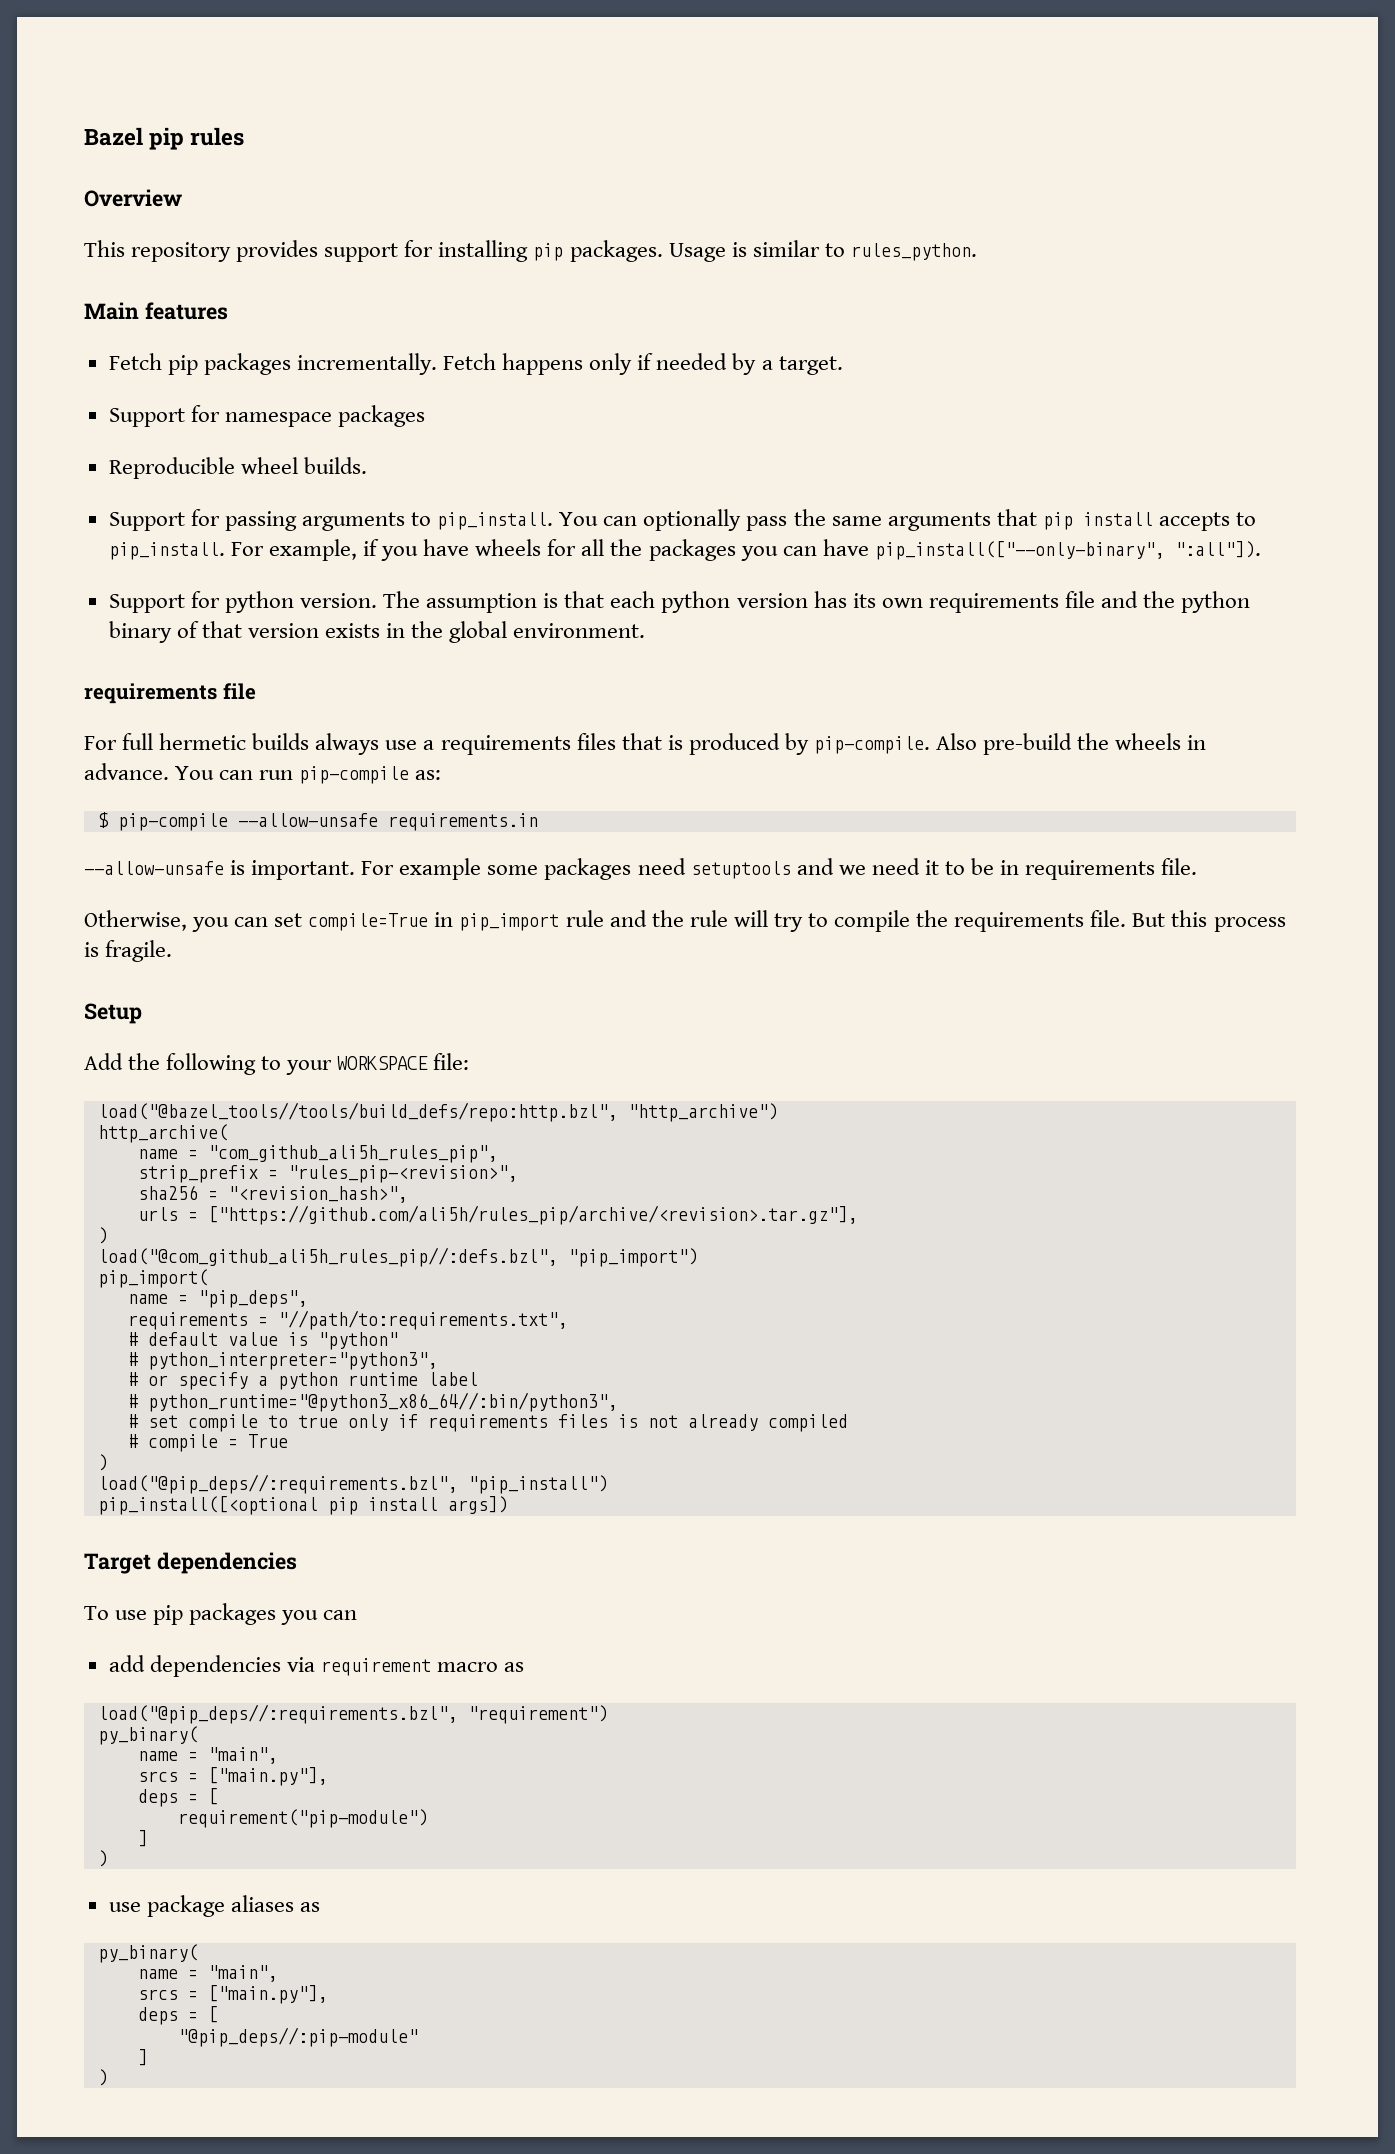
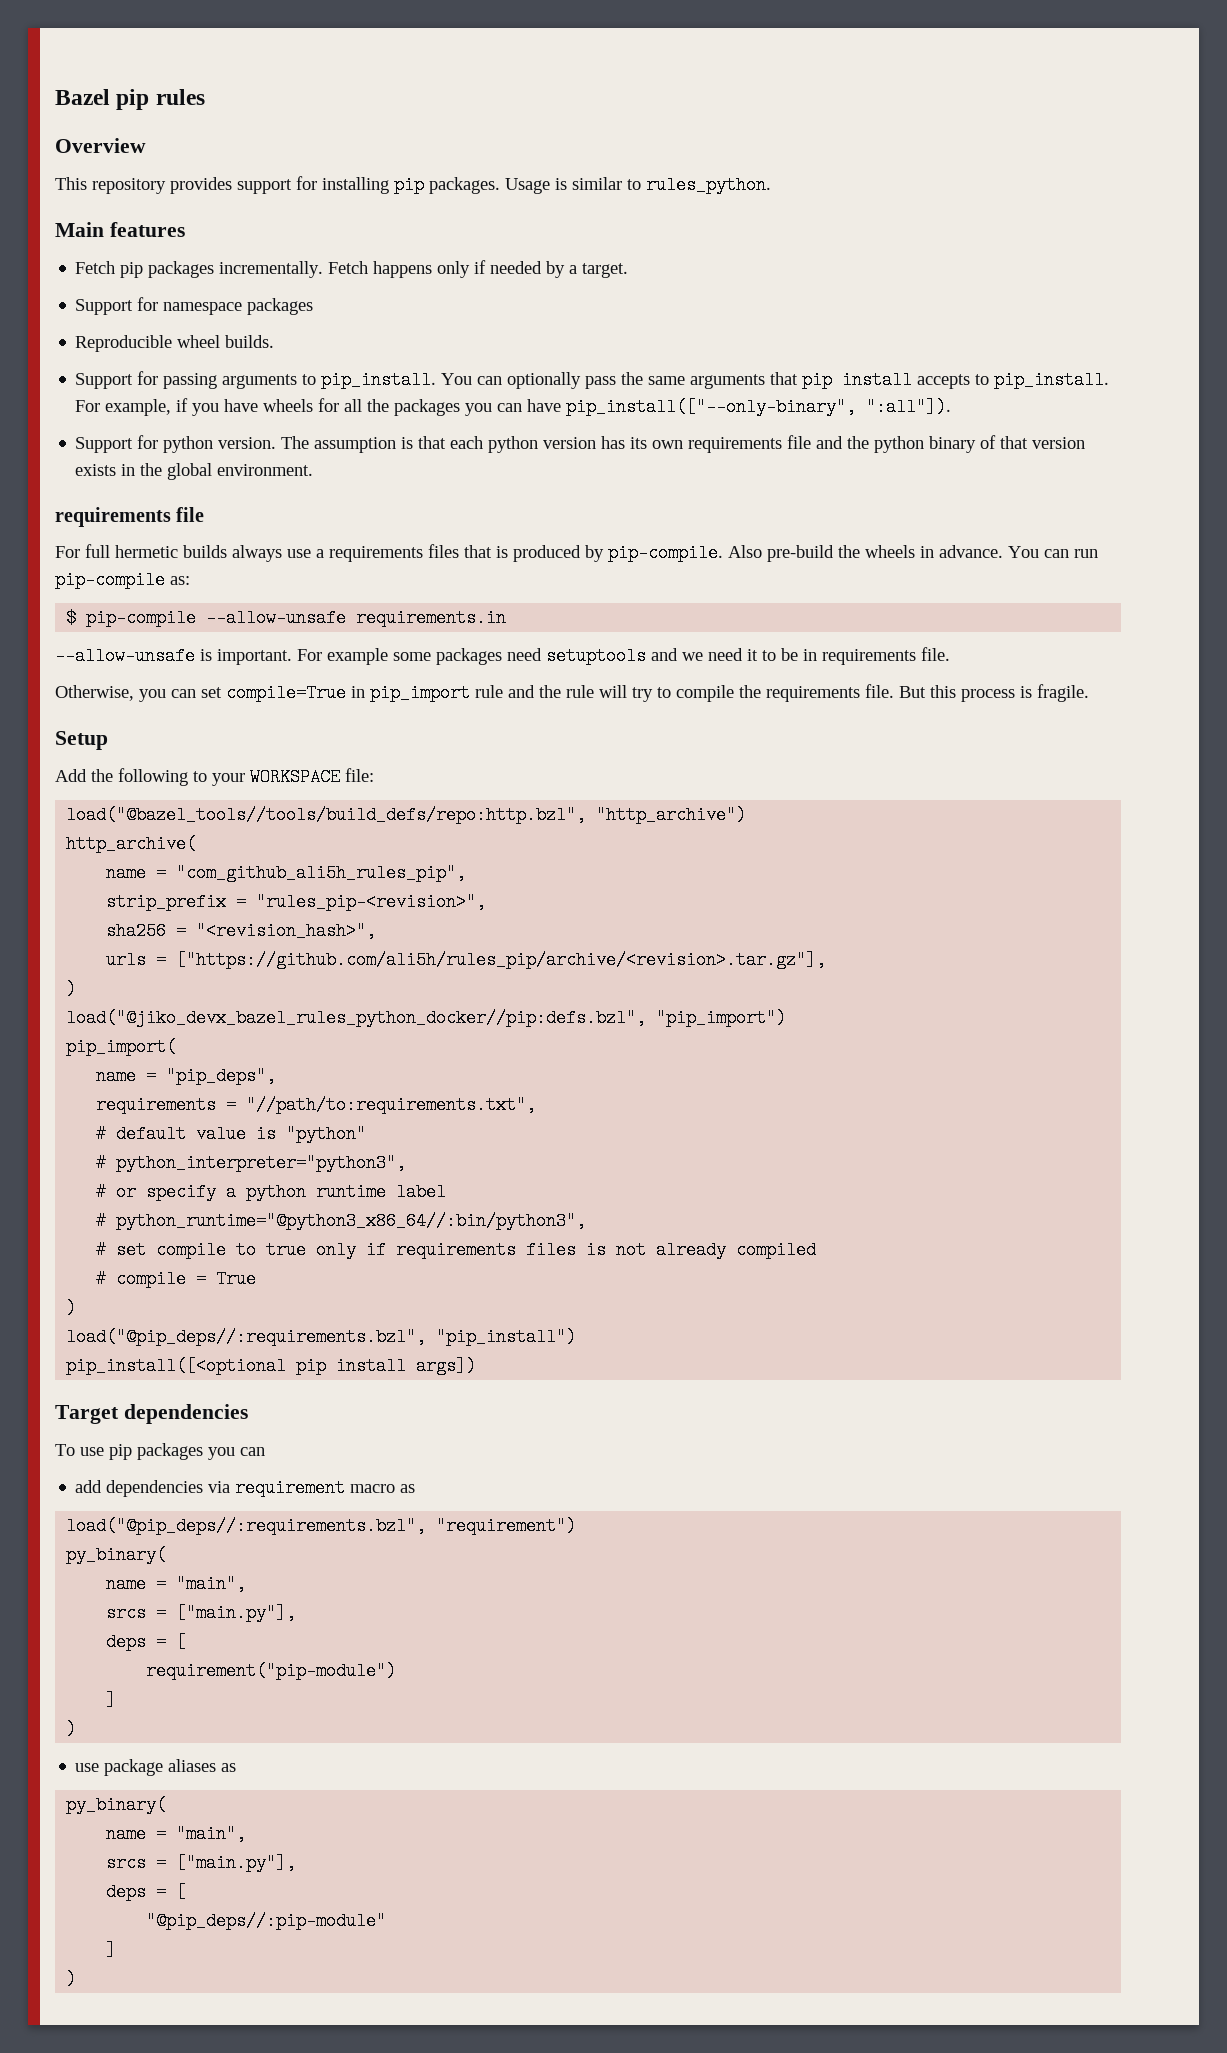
[97,1247,558,1267] load("@com_github_ali5h_rules_pip//:defs.bzl", -> [66,1009,647,1027] load("@jiko_devx_bazel_rules_python_docker//pip:defs.bzl",

